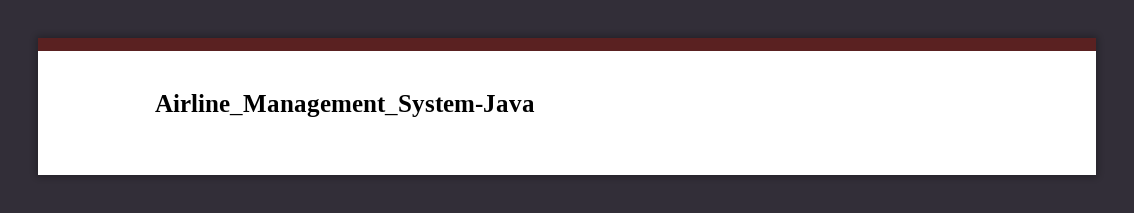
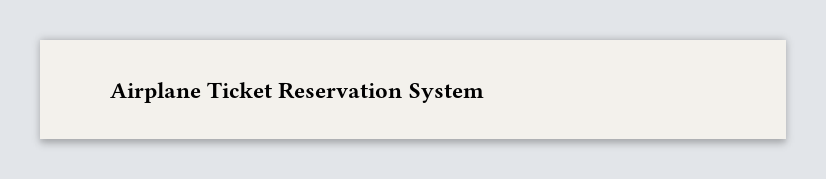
[155,94,535,117] Airline_Management_System-Java -> [110,82,484,103] Airplane Ticket Reservation System

